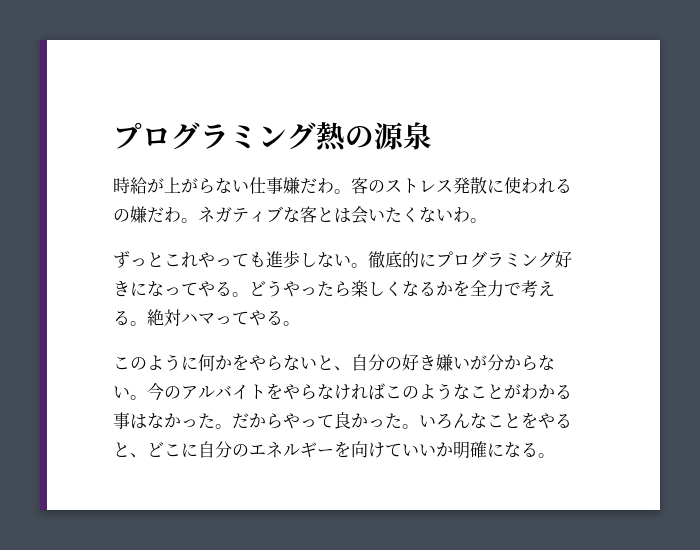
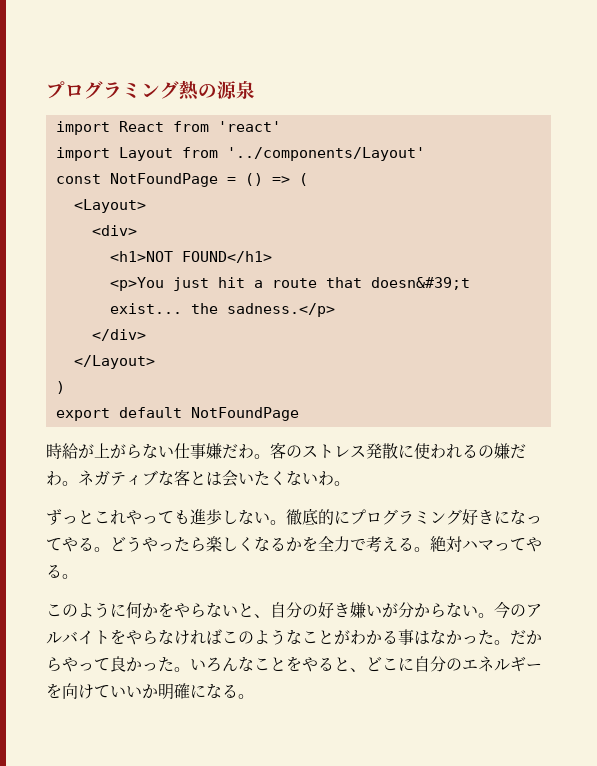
(432, 136) none -> [55,121,281,135] [55,147,425,161] [55,173,308,187] [73,199,146,213] [91,225,137,236] [109,251,272,263] [109,277,470,291] [109,303,335,317] [91,329,146,341] [73,355,155,369] [55,381,65,394] [55,407,299,421] // import React from 'react' // import Layout from '../components/Layout' // const NotFoundPage = () => ( // <Layout> // <div> // <h1>NOT FOUND</h1> // <p>You just hit a route that doesn&#39;t exist... the sadness.</p> // </div> // </Layout> // ) // export default NotFoundPage

